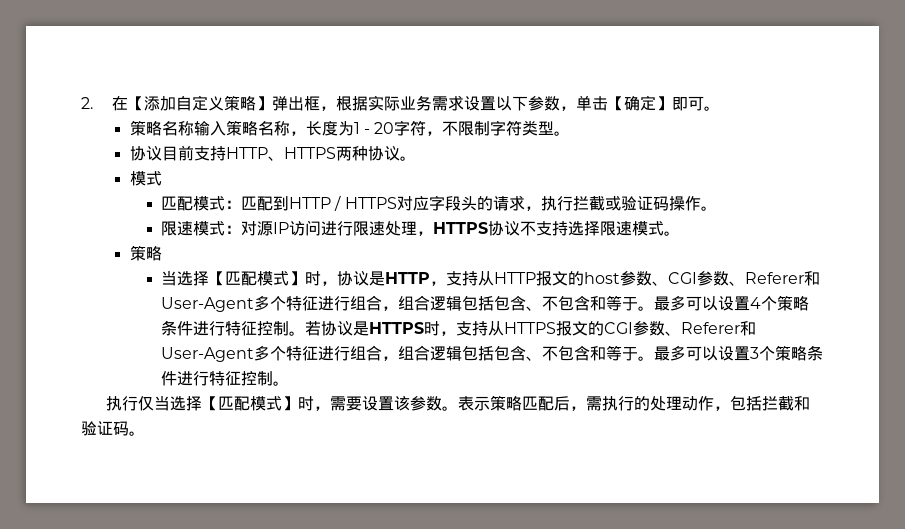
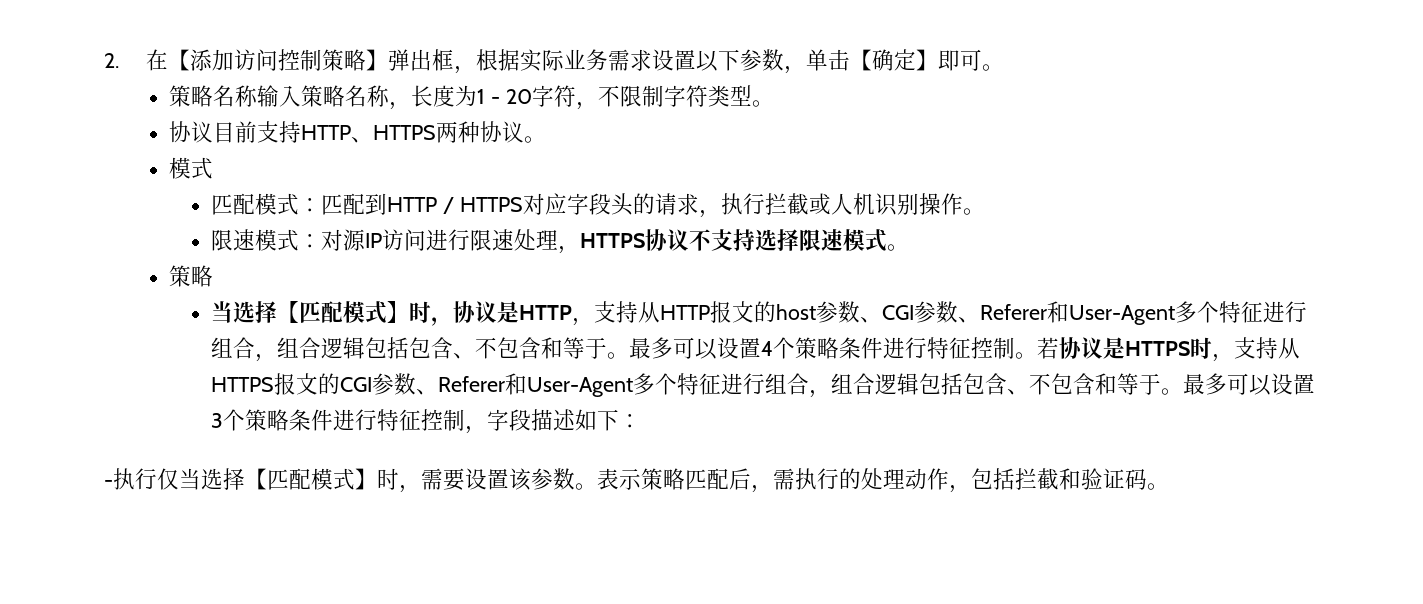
[176,95,225,111] 自定义 -> [233,49,322,71] 访问控制
[620,196,669,211] 验证码 -> [830,193,919,216] 人机识别
[273,381,290,386] 。 // -> [465,409,642,434] [104,480,113,487] ，字段描述如下： // -

